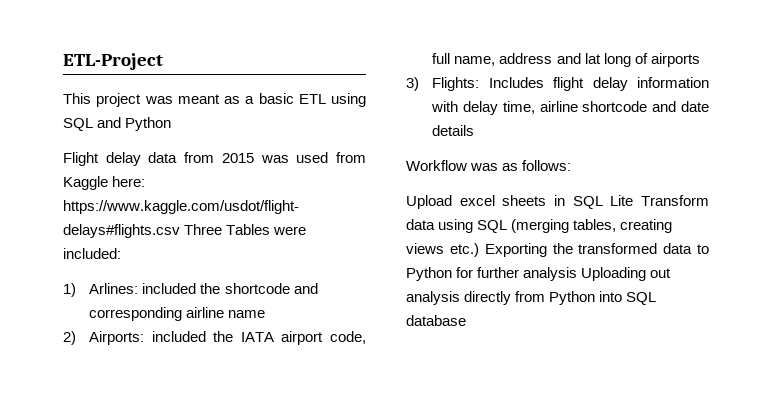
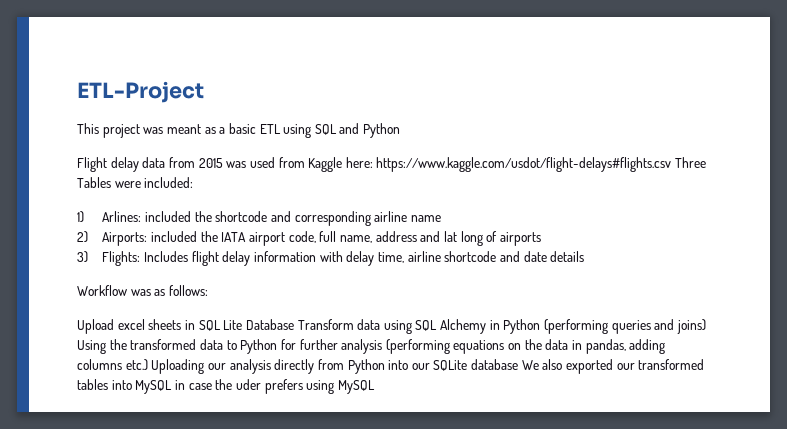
(634, 200) none -> [245,319,294,330] Database
[511,219,673,233] [406,243,547,257] (merging tables, creating views etc.) Exporting -> [440,319,706,334] [77,340,106,354] Alchemy in Python (performing queries and joins) Using
[581,267,672,281] Uploading out -> [385,339,666,354] [77,359,226,374] (performing equations on the data in pandas, adding columns etc.) Uploading our
[626,292,657,305] [406,315,466,326] SQL database -> [411,359,705,374] [77,379,375,394] our SQLite database We also exported our transformed tables into MySQL in case the uder prefers using MySQL

